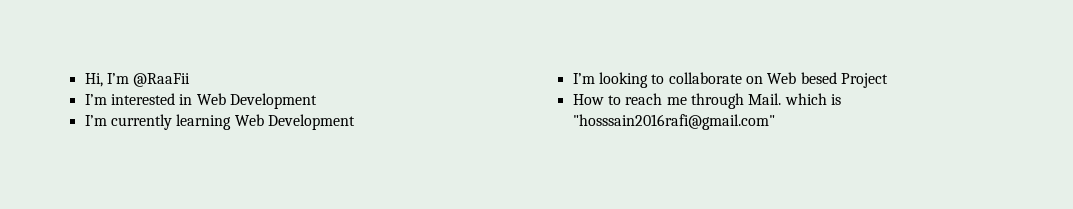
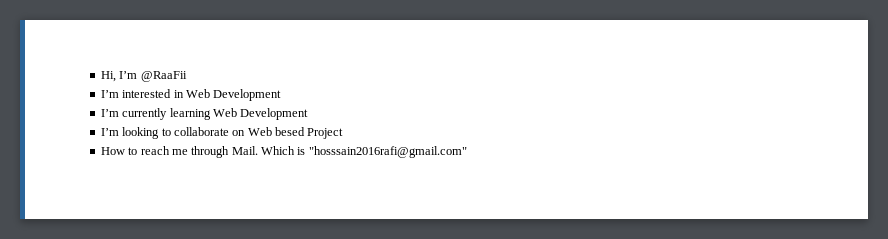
[784,93,827,105] which -> [261,146,295,155] Which

